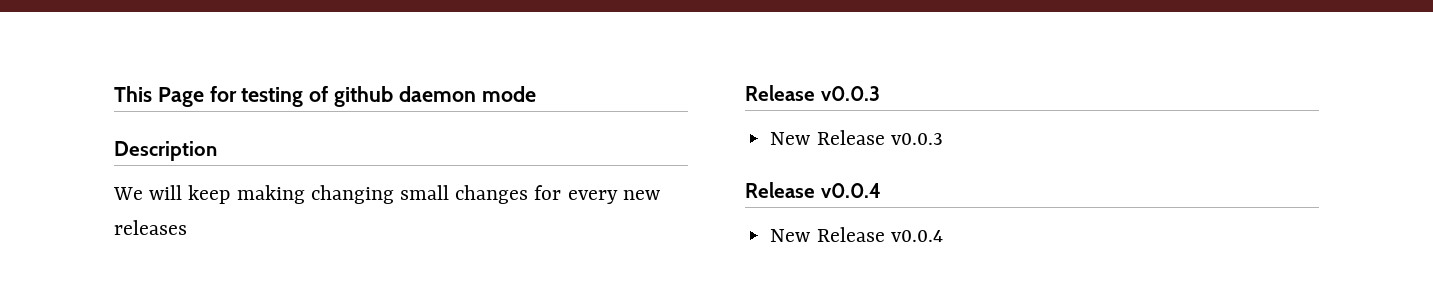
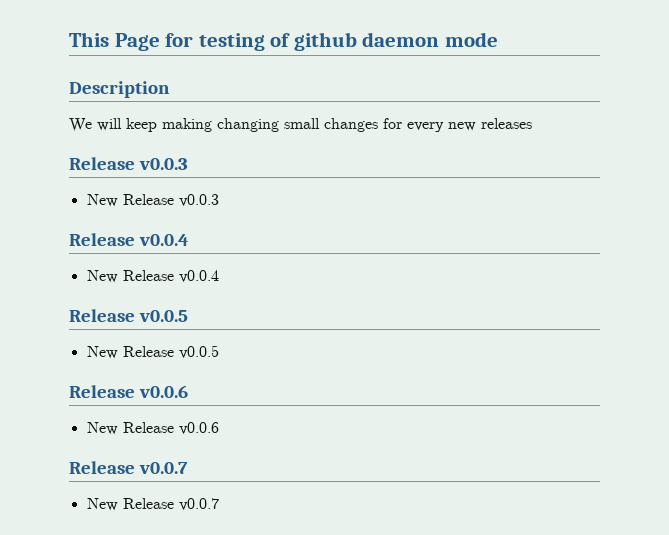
(943, 236) none -> [69,309,189,322] [86,345,219,359] [69,385,189,398] [86,422,219,435] [69,461,189,474] [86,498,219,511] // Release v0.0.5 // New Release v0.0.5 // Release v0.0.6 // New Release v0.0.6 // Release v0.0.7 // New Release v0.0.7

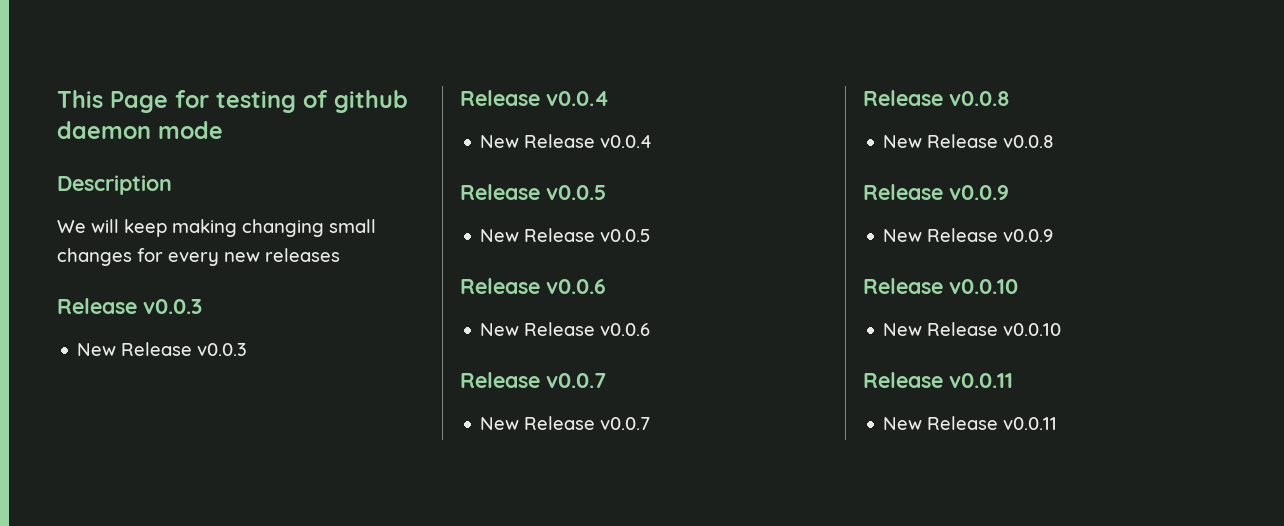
(219, 504) none -> [863,90,1010,106] [883,134,1055,148] [863,184,1009,200] [883,228,1054,242] [863,278,1018,294] [883,322,1062,336] [863,372,1013,388] [883,416,1058,430] // Release v0.0.8 // New Release v0.0.8 // Release v0.0.9 // New Release v0.0.9 // Release v0.0.10 // New Release v0.0.10 // Release v0.0.11 // New Release v0.0.11

